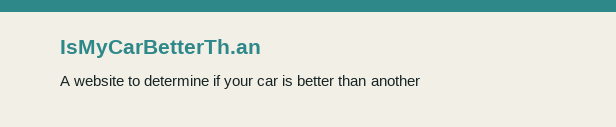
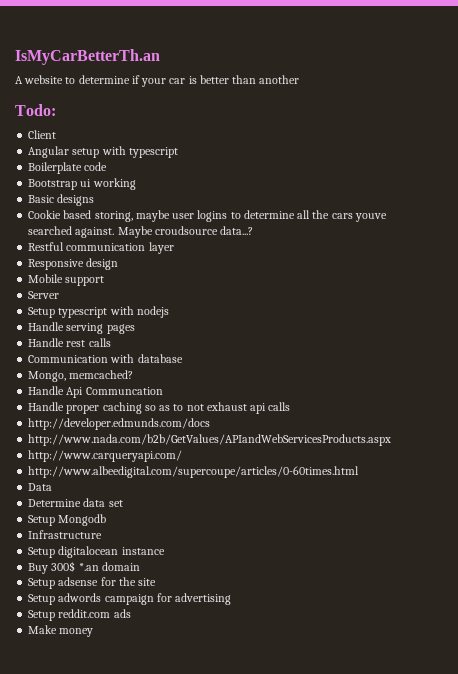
(420, 80) none -> [15,104,56,116] [28,130,57,139] [28,146,178,158] [28,162,108,174] [28,178,136,190] [28,194,95,206] [28,210,387,222] [28,226,254,238] [28,242,174,254] [28,258,119,270] [28,274,105,286] [28,291,60,299] [28,306,169,318] [28,322,135,334] [28,338,111,347] [28,354,183,363] [28,370,134,382] [28,386,163,398] [28,402,291,414] [28,418,211,430] [28,434,392,446] [28,450,183,462] [28,466,360,478] [28,483,53,491] [28,498,123,507] [28,514,107,526] [28,530,103,539] [28,546,165,558] [28,561,140,574] [28,577,157,589] [28,593,232,605] [28,609,131,621] [28,625,94,637] // Todo: // Client // Angular setup with typescript // Boilerplate code // Bootstrap ui working // Basic designs // Cookie based storing, maybe user logins to determine all the cars youve searched against. Maybe croudsource data...? // Restful communication layer // Responsive design // Mobile support // Server // Setup typescript with nodejs // Handle serving pages // Handle rest calls // Communication with database // Mongo, memcached? // Handle Api Communcation // Handle proper caching so as to not exhaust api calls // http://developer.edmunds.com/docs // http://www.nada.com/b2b/GetValues/APIandWebServicesProducts.aspx // http://www.carqueryapi.com/ // http://www.albeedigital.com/supercoupe/articles/0-60times.html // Data // Determine data set // Setup Mongodb // Infrastructure // Setup digitalocean instance // Buy 300$ *.an domain // Setup adsense for the site // Setup adwords campaign for advertising // Setup reddit.com ads // Make money

